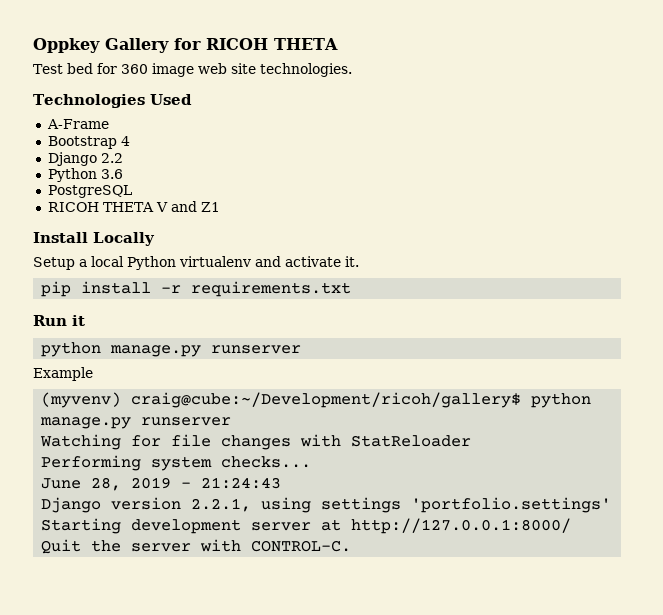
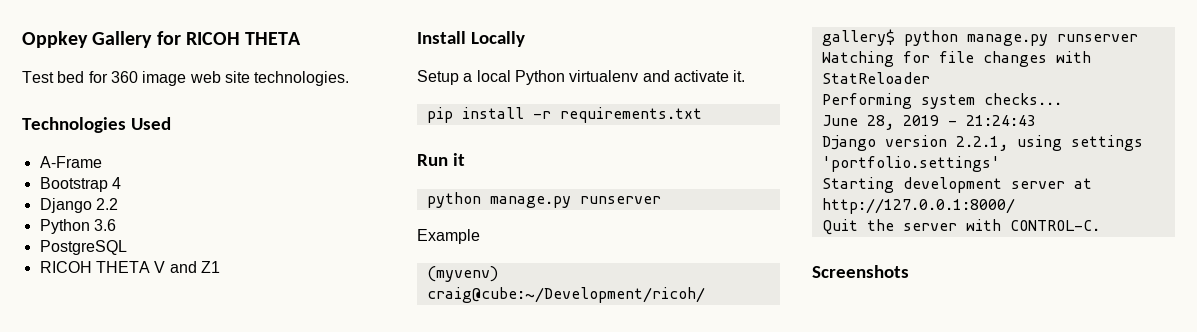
(352, 546) none -> [812,265,909,278] // Screenshots

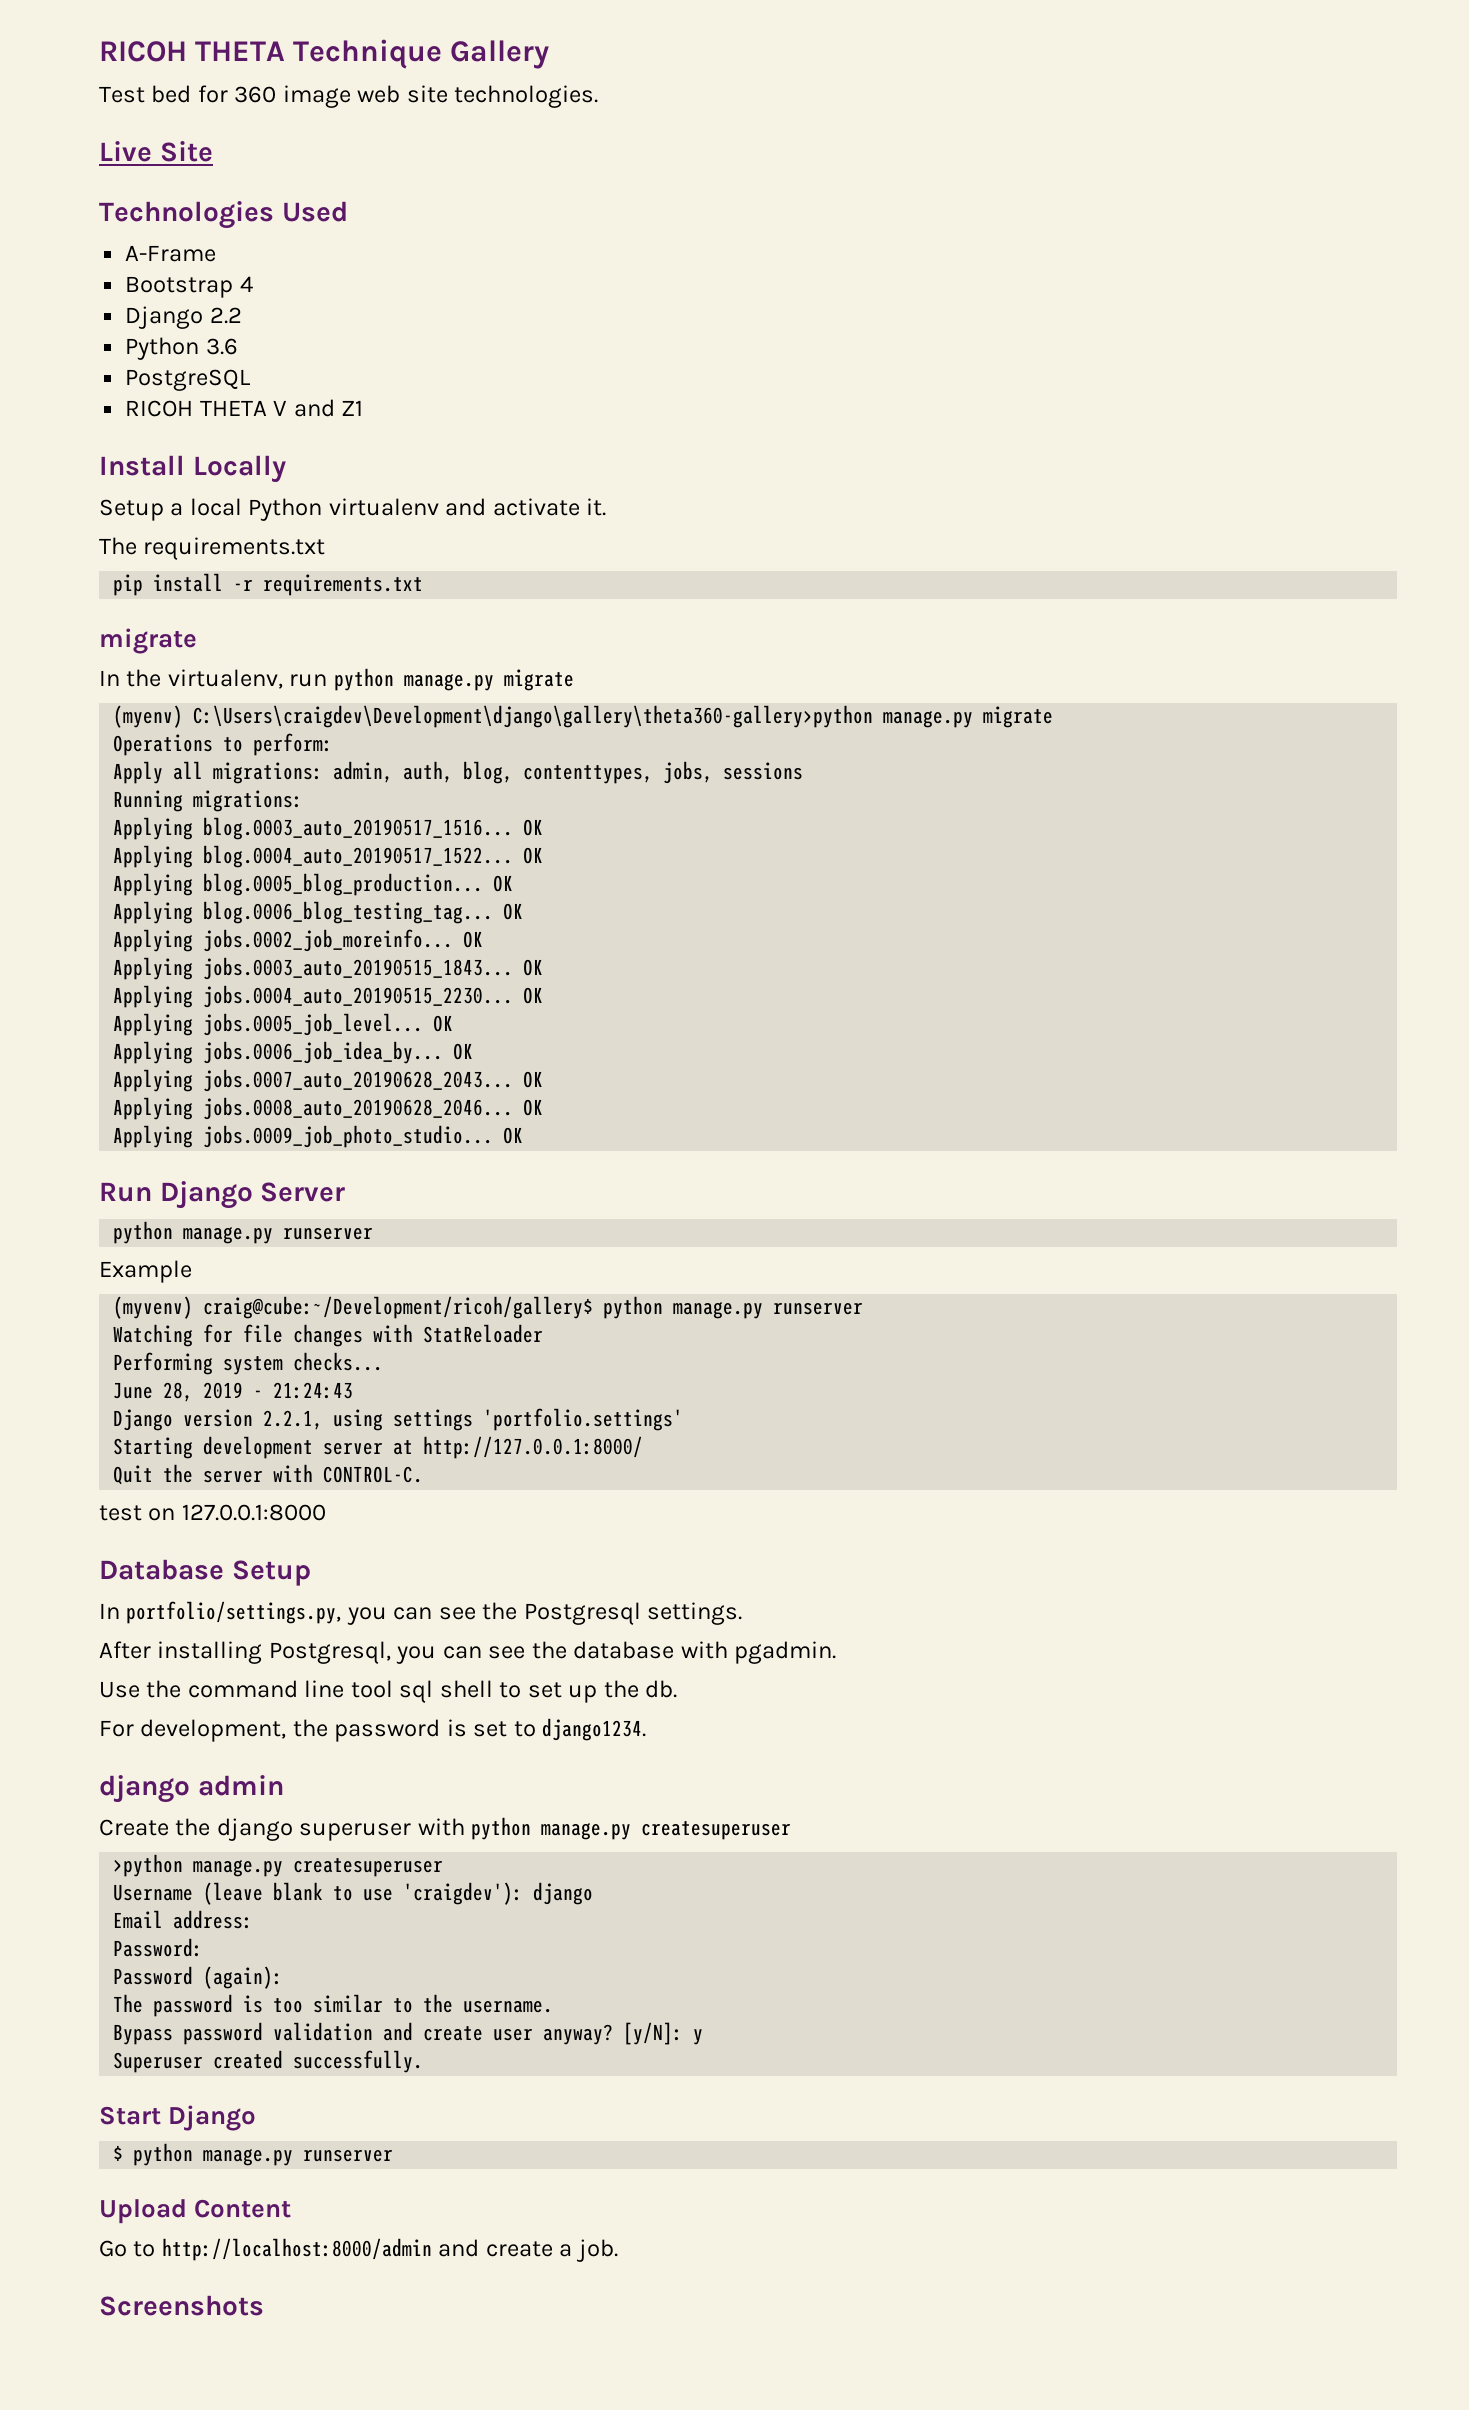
[22,31,302,48] Oppkey Gallery for RICOH THETA -> [99,39,550,69] RICOH THETA Technique Gallery
(350, 78) none -> [99,141,213,162] // Live Site
(746, 76) none -> [99,537,326,560] // The requirements.txt
(702, 115) none -> [99,628,197,654] [99,668,574,691] [113,705,1054,728] [113,733,334,756] [113,761,804,784] [113,790,304,812] [113,817,544,840] [113,845,544,868] [113,873,514,896] [113,901,524,924] [113,929,484,952] [113,957,544,980] [113,985,544,1008] [113,1013,454,1036] [113,1041,474,1064] [113,1069,544,1092] [113,1097,544,1120] [113,1125,524,1148] // migrate // In the virtualenv, run python manage.py migrate // (myenv) C:\Users\craigdev\Development\django\gallery\theta360-gallery>python manage.py migrate // Operations to perform: // Apply all migrations: admin, auth, blog, contenttypes, jobs, sessions // Running migrations: // Applying blog.0003_auto_20190517_1516... OK // Applying blog.0004_auto_20190517_1522... OK // Applying blog.0005_blog_production... OK // Applying blog.0006_blog_testing_tag... OK // Applying jobs.0002_job_moreinfo... OK // Applying jobs.0003_auto_20190515_1843... OK // Applying jobs.0004_auto_20190515_2230... OK // Applying jobs.0005_job_level... OK // Applying jobs.0006_job_idea_by... OK // Applying jobs.0007_auto_20190628_2043... OK // Applying jobs.0008_auto_20190628_2046... OK // Applying jobs.0009_job_photo_studio... OK
[452,153,465,166] it -> [159,1181,346,1209] Django Server
(1100, 225) none -> [99,1504,326,1521] [99,1559,311,1586] [99,1601,743,1625] [99,1641,837,1664] [99,1680,678,1703] [99,1718,647,1742] [99,1775,284,1803] [99,1817,792,1841] [113,1854,444,1877] [113,1882,594,1905] [113,1910,254,1929] [113,1938,204,1957] [113,1966,284,1989] [113,1994,554,2017] [113,2022,704,2045] [113,2050,424,2073] [99,2105,257,2131] [113,2143,394,2166] [99,2199,292,2224] [99,2238,618,2262] // test on 127.0.0.1:8000 // Database Setup // In portfolio/settings.py, you can see the Postgresql settings. // After installing Postgresql, you can see the database with pgadmin. // Use the command line tool sql shell to set up the db. // For development, the password is set to django1234. // django admin // Create the django superuser with python manage.py createsuperuser // >python manage.py createsuperuser // Username (leave blank to use 'craigdev'): django // Email address: // Password: // Password (again): // The password is too similar to the username. // Bypass password validation and create user anyway? [y/N]: y // Superuser created successfully. // Start Django // $ python manage.py runserver // Upload Content // Go to http://localhost:8000/admin and create a job.

